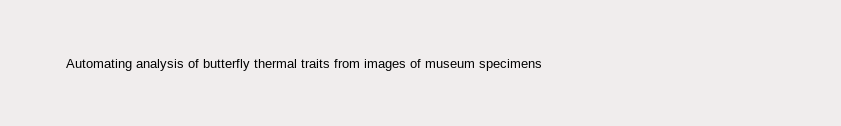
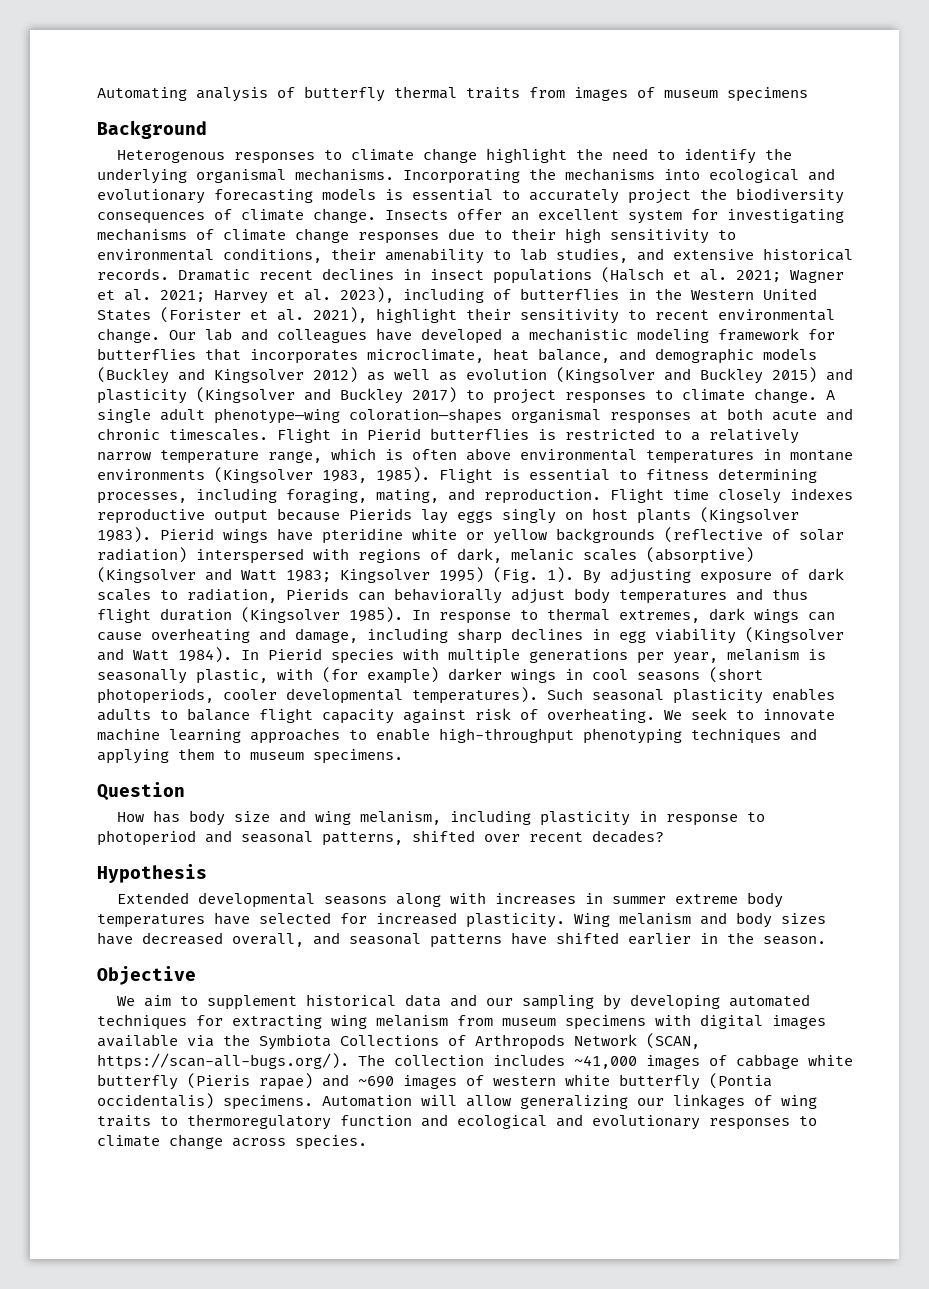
(542, 65) none -> [97,120,207,139] [117,148,793,164] [97,168,835,184] [97,188,844,204] [97,208,844,224] [97,228,736,244] [97,248,853,264] [97,267,844,284] [97,287,817,304] [97,307,835,324] [97,328,835,344] [97,348,817,364] [97,367,853,384] [97,387,835,404] [97,408,853,424] [97,428,799,444] [97,448,853,464] [97,467,817,483] [97,488,853,504] [97,507,799,524] [97,527,844,544] [97,547,754,564] [97,567,844,584] [97,588,808,604] [97,607,835,624] [97,627,844,644] [97,647,826,664] [97,667,763,684] [97,687,835,704] [97,708,835,724] [97,728,817,744] [97,748,403,764] [97,782,185,800] [117,810,766,826] [97,830,664,846] [97,864,207,883] [117,892,784,908] [97,912,826,928] [97,932,826,948] [97,966,196,985] [117,994,811,1010] [97,1014,826,1030] [97,1033,700,1050] [97,1053,853,1070] [97,1073,772,1090] [97,1093,817,1110] [97,1114,817,1130] [97,1134,367,1150] // Background // Heterogenous responses to climate change highlight the need to identify the underlying organismal mechanisms. Incorporating the mechanisms into ecological and evolutionary forecasting models is essential to accurately project the biodiversity consequences of climate change. Insects offer an excellent system for investigating mechanisms of climate change responses due to their high sensitivity to environmental conditions, their amenability to lab studies, and extensive historical records. Dramatic recent declines in insect populations (Halsch et al. 2021; Wagner et al. 2021; Harvey et al. 2023), including of butterflies in the Western United States (Forister et al. 2021), highlight their sensitivity to recent environmental change. Our lab and colleagues have developed a mechanistic modeling framework for butterflies that incorporates microclimate, heat balance, and demographic models (Buckley and Kingsolver 2012) as well as evolution (Kingsolver and Buckley 2015) and plasticity (Kingsolver and Buckley 2017) to project responses to climate change. A single adult phenotype—wing coloration—shapes organismal responses at both acute and chronic timescales. Flight in Pierid butterflies is restricted to a relatively narrow temperature range, which is often above environmental temperatures in montane environments (Kingsolver 1983, 1985). Flight is essential to fitness determining processes, including foraging, mating, and reproduction. Flight time closely indexes reproductive output because Pierids lay eggs singly on host plants (Kingsolver 1983). Pierid wings have pteridine white or yellow backgrounds (reflective of solar radiation) interspersed with regions of dark, melanic scales (absorptive) (Kingsolver and Watt 1983; Kingsolver 1995) (Fig. 1). By adjusting exposure of dark scales to radiation, Pierids can behaviorally adjust body temperatures and thus flight duration (Kingsolver 1985). In response to thermal extremes, dark wings can cause overheating and damage, including sharp declines in egg viability (Kingsolver and Watt 1984). In Pierid species with multiple generations per year, melanism is seasonally plastic, with (for example) darker wings in cool seasons (short photoperiods, cooler developmental temperatures). Such seasonal plasticity enables adults to balance flight capacity against risk of overheating. We seek to innovate machine learning approaches to enable high-throughput phenotyping techniques and applying them to museum specimens. // Question // How has body size and wing melanism, including plasticity in response to photoperiod and seasonal patterns, shifted over recent decades? // Hypothesis // Extended developmental seasons along with increases in summer extreme body temperatures have selected for increased plasticity. Wing melanism and body sizes have decreased overall, and seasonal patterns have shifted earlier in the season. // Objective // We aim to supplement historical data and our sampling by developing automated techniques for extracting wing melanism from museum specimens with digital images available via the Symbiota Collections of Arthropods Network (SCAN, https://scan-all-bugs.org/). The collection includes ~41,000 images of cabbage white butterfly (Pieris rapae) and ~690 images of western white butterfly (Pontia occidentalis) specimens. Automation will allow generalizing our linkages of wing traits to thermoregulatory function and ecological and evolutionary responses to climate change across species.

